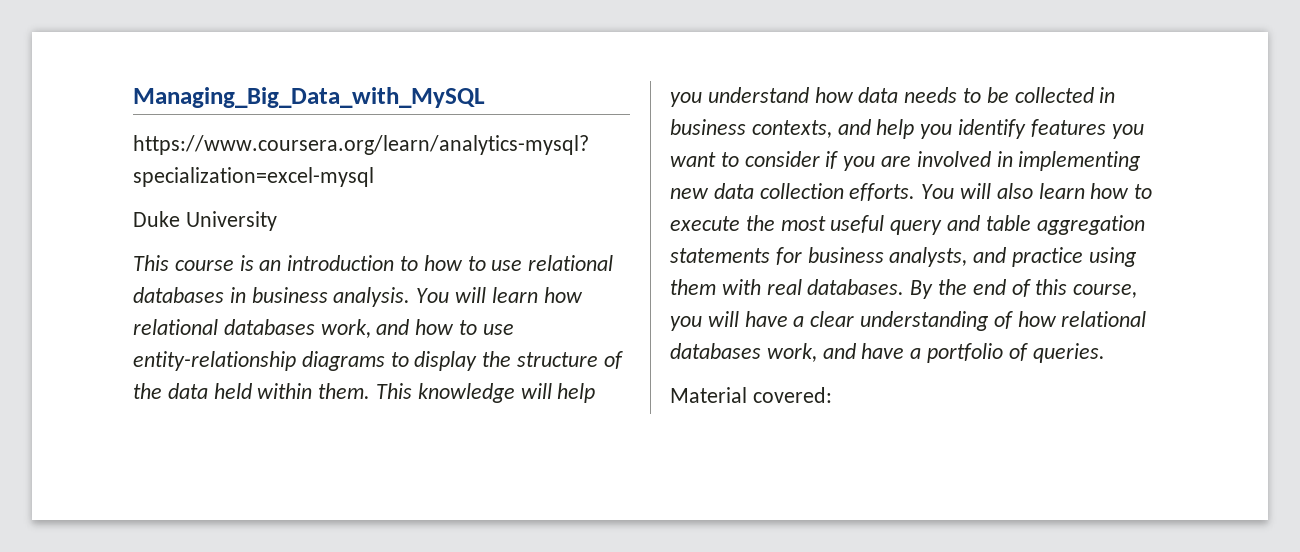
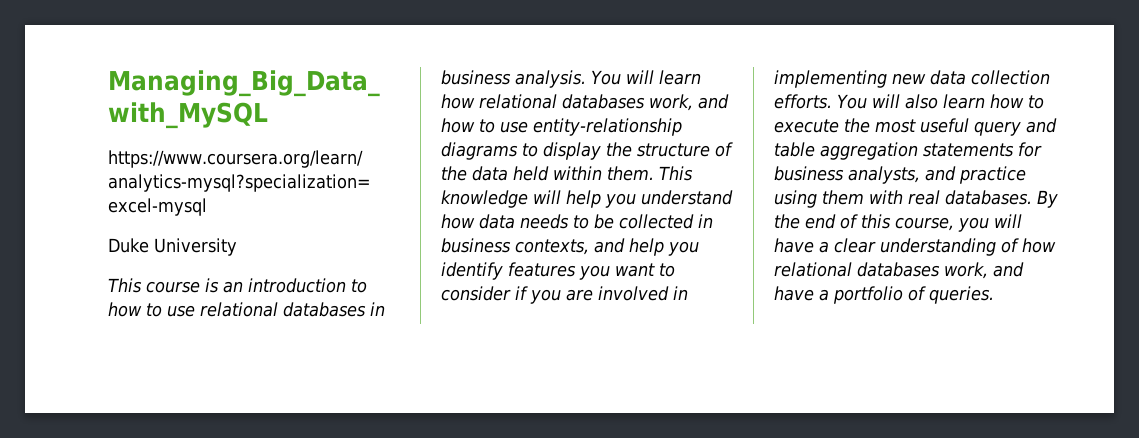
[670,387,832,403] // Material covered: -> (994, 295) none

